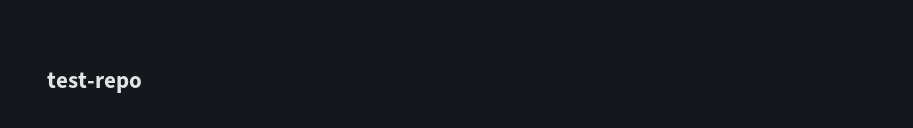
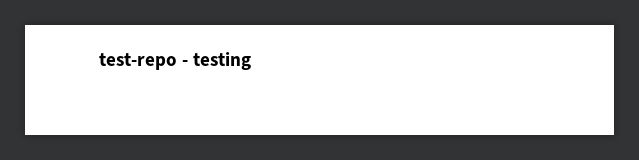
(142, 82) none -> [182,52,252,70] - testing

